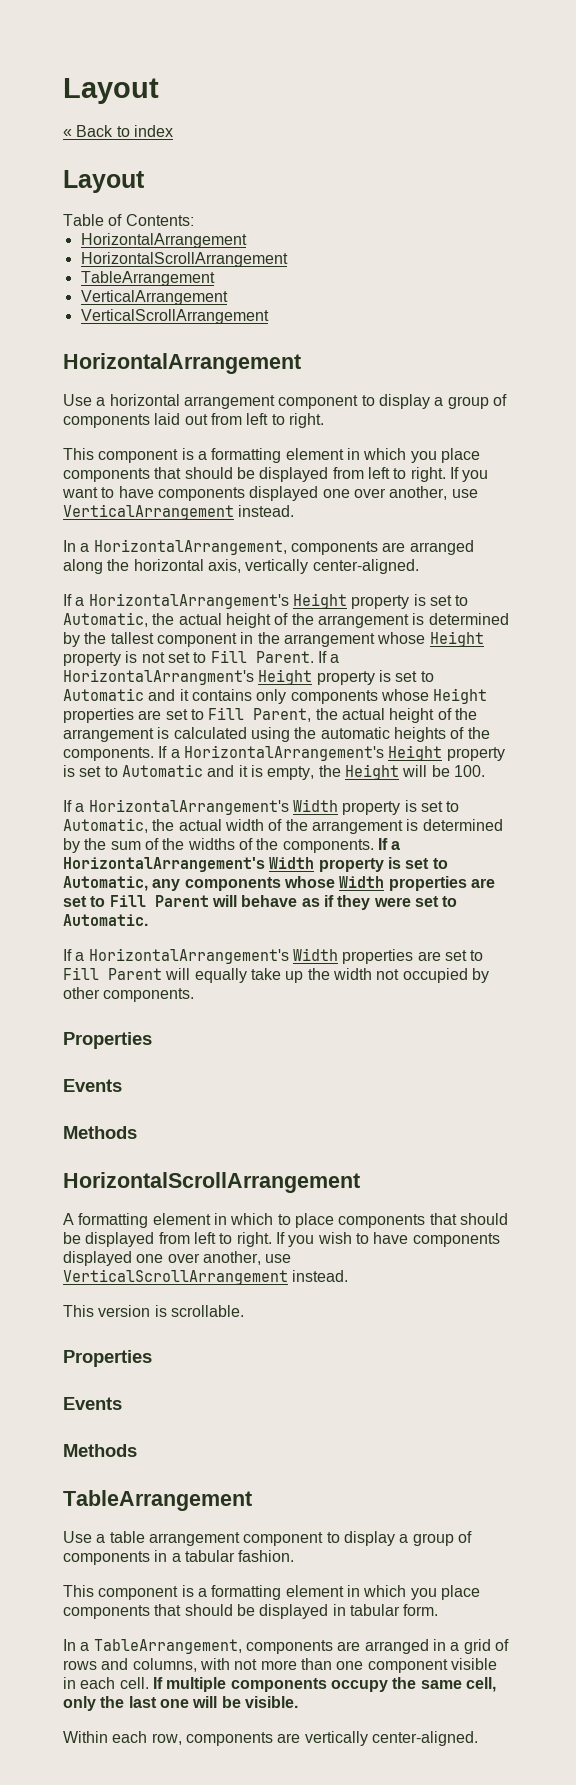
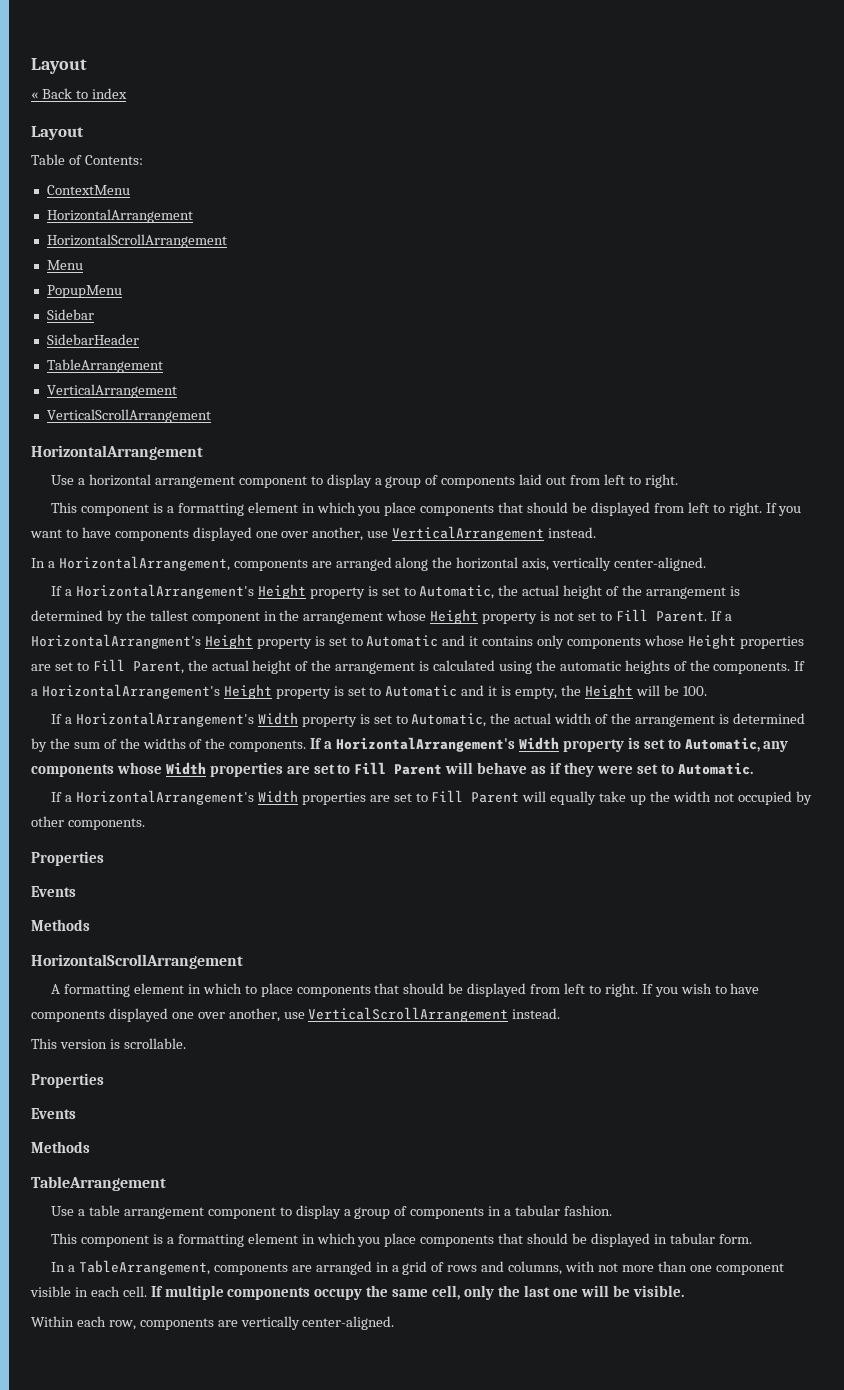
(194, 220) none -> [46,185,130,195] // ContextMenu
(288, 259) none -> [46,260,83,270] [46,285,122,298] [46,309,94,320] [46,334,139,345] // Menu // PopupMenu // Sidebar // SidebarHeader

